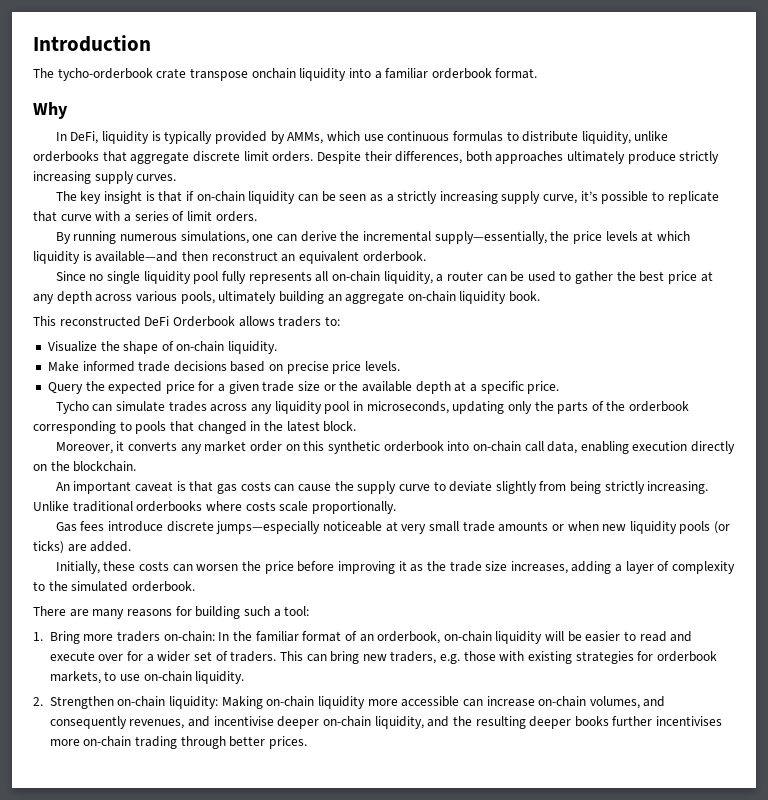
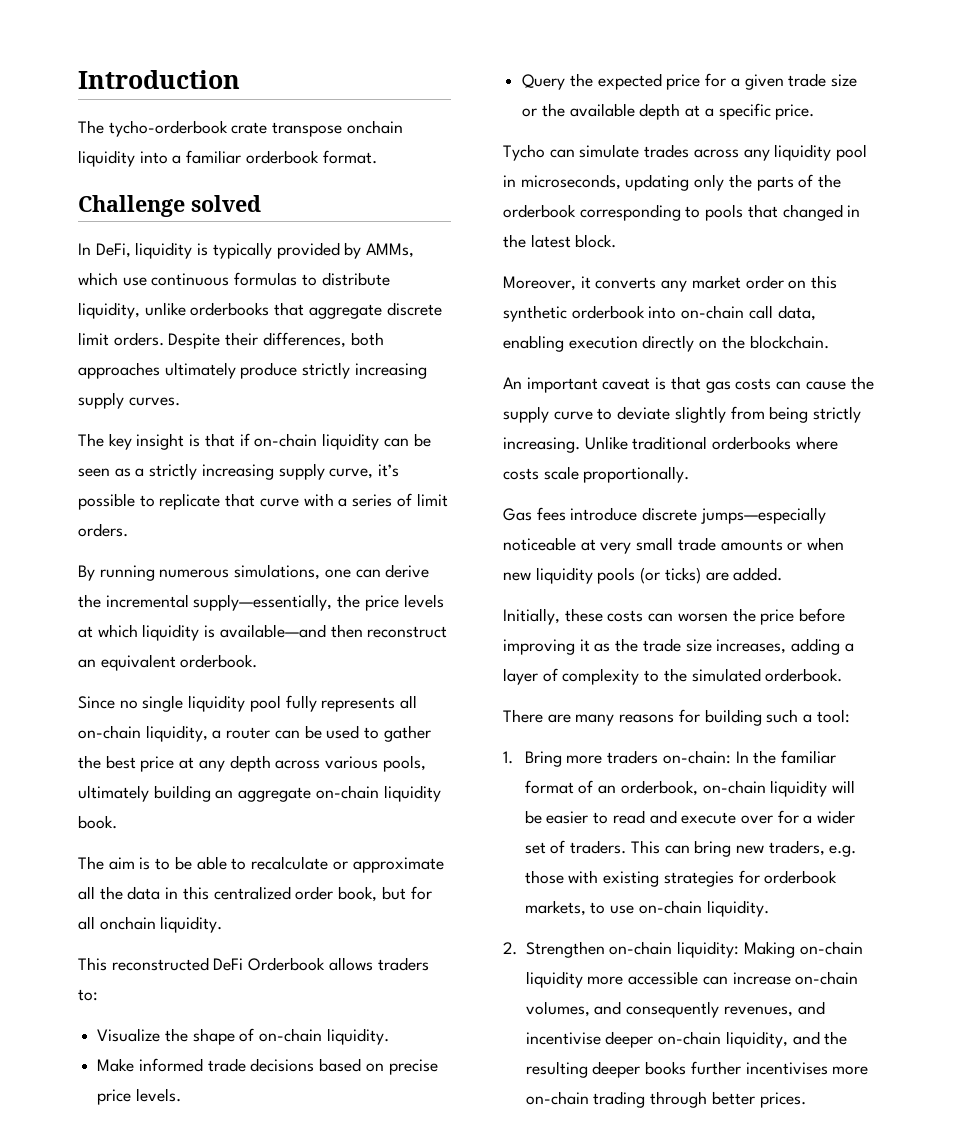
[33,102,68,119] Why -> [78,195,261,217] Challenge solved
(541, 296) none -> [78,856,444,873] [78,886,432,902] [78,916,223,933] // The aim is to be able to recalculate or approximate all the data in this centralized order book, but for all onchain liquidity.

